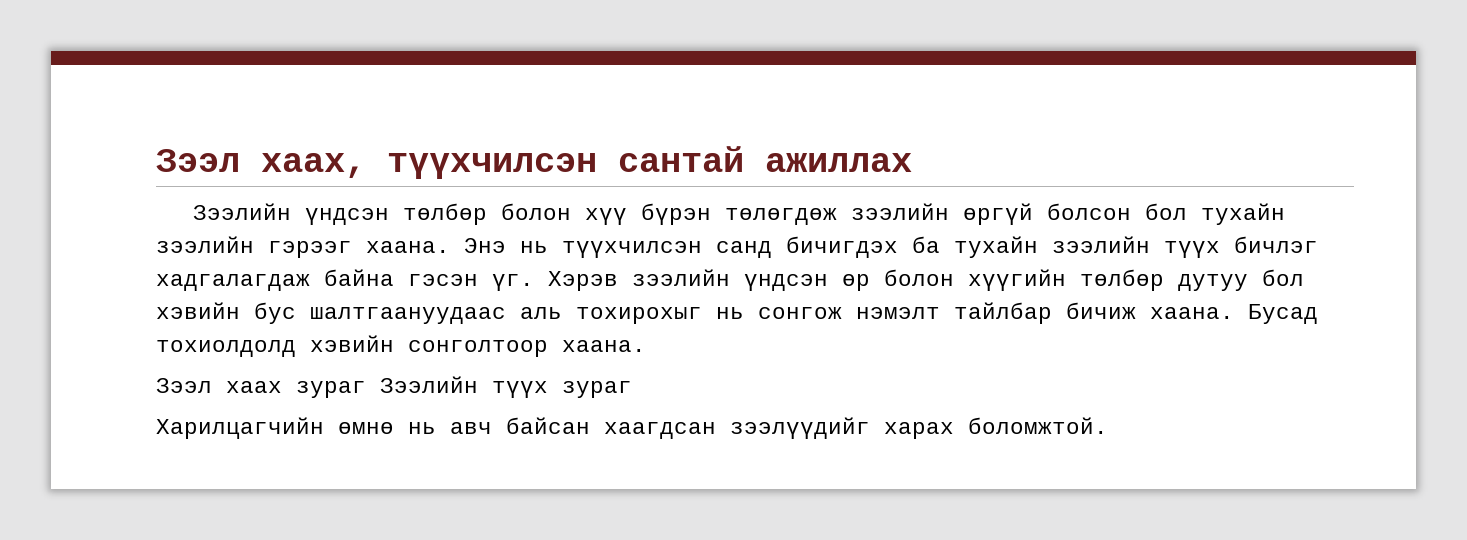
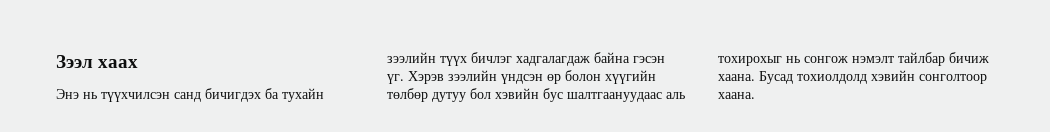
[156,146,912,179] [192,203,1285,225] [156,236,450,258] Зээл хаах, түүхчилсэн сантай ажиллах // Зээлийн үндсэн төлбөр болон хүү бүрэн төлөгдөж зээлийн өргүй болсон бол тухайн зээлийн гэрээг хаана. -> [56,55,139,68] Зээл хаах //
[156,376,632,398] [156,417,1108,439] // Зээл хаах зураг Зээлийн түүх зураг // Харилцагчийн өмнө нь авч байсан хаагдсан зээлүүдийг харах боломжтой. -> (755, 95) none

